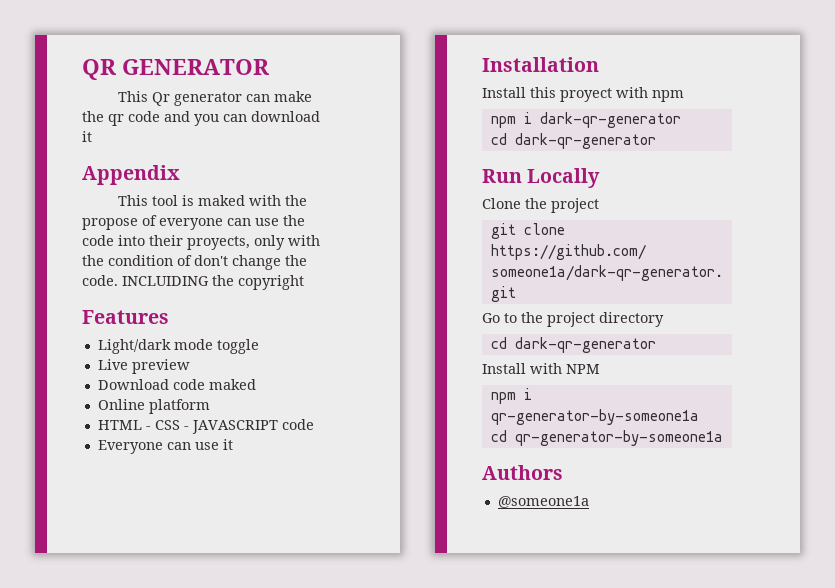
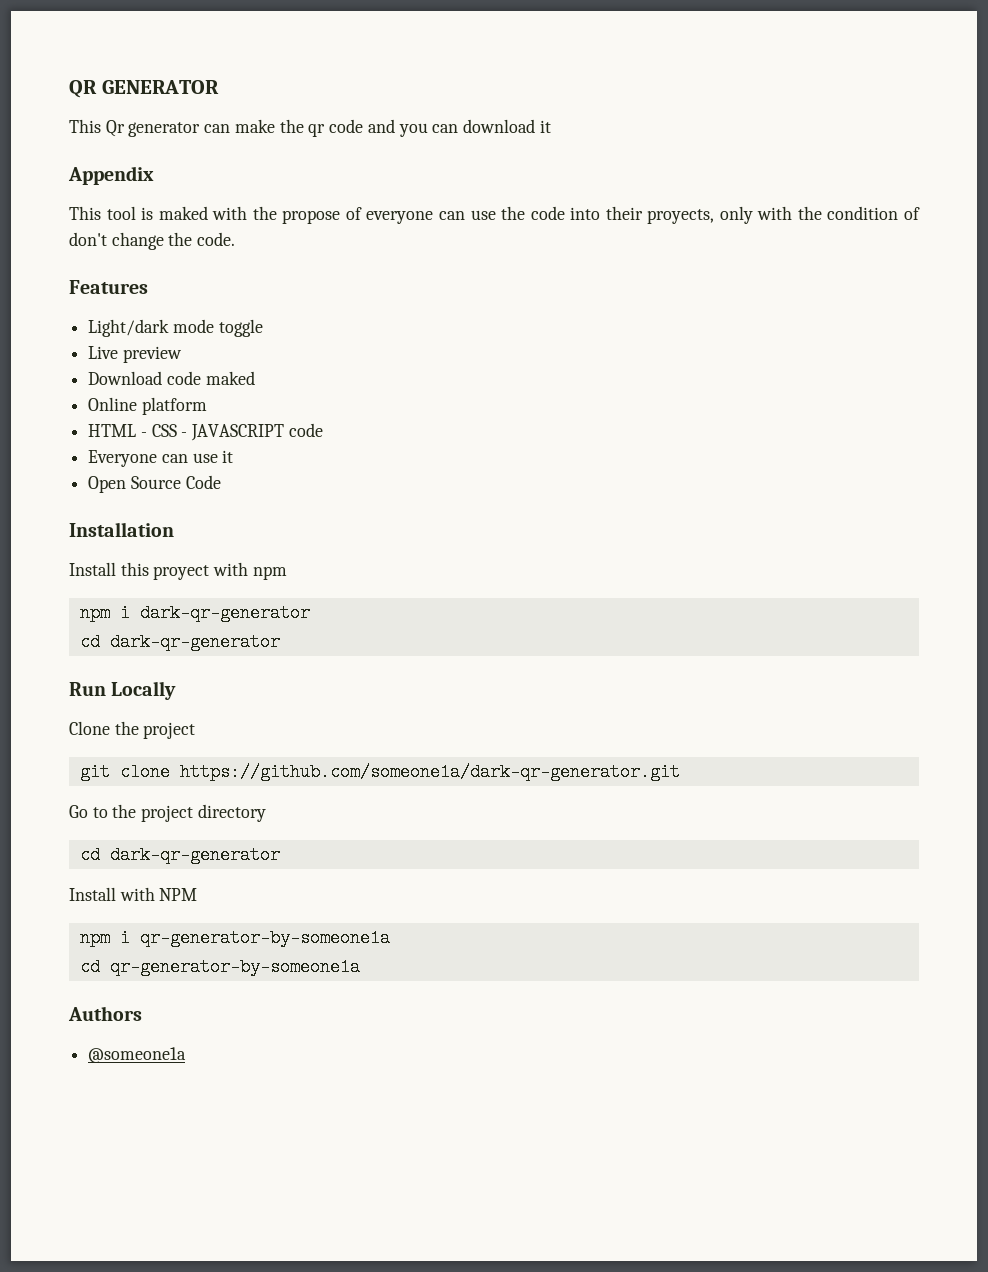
[122,275,304,290] INCLUIDING the copyright -> (236, 239) none
(233, 444) none -> [88,475,221,493] // Open Source Code

